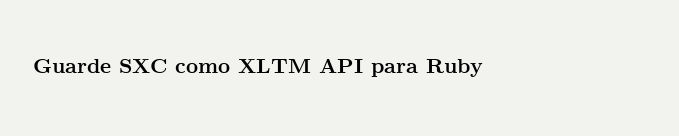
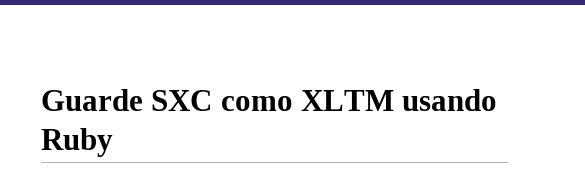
[319,58,418,77] API para -> [402,89,498,111] usando

